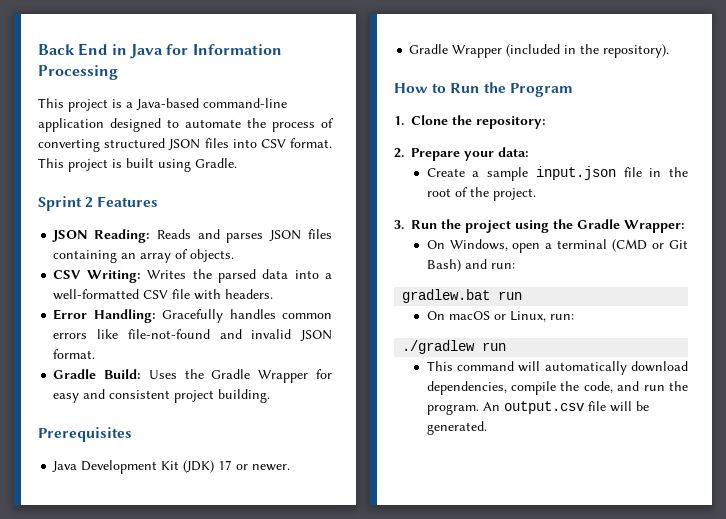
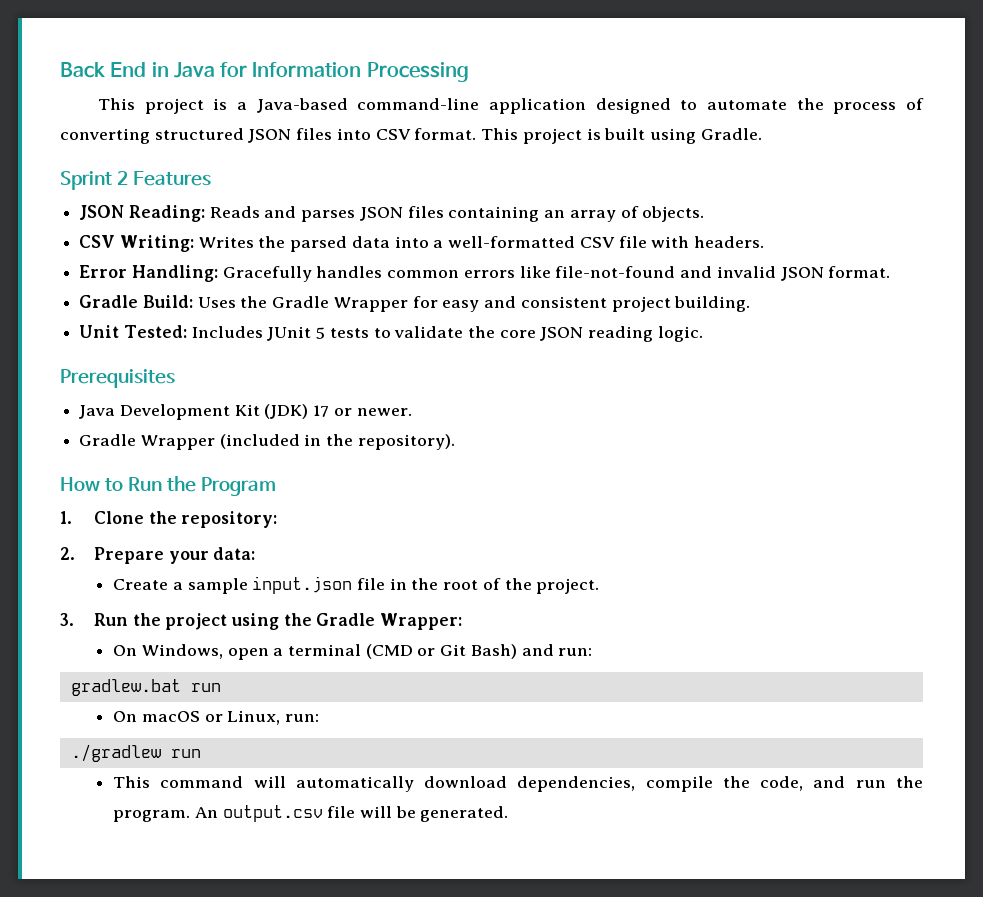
(271, 396) none -> [79,325,703,342] // Unit Tested: Includes JUnit 5 tests to validate the core JSON reading logic.

